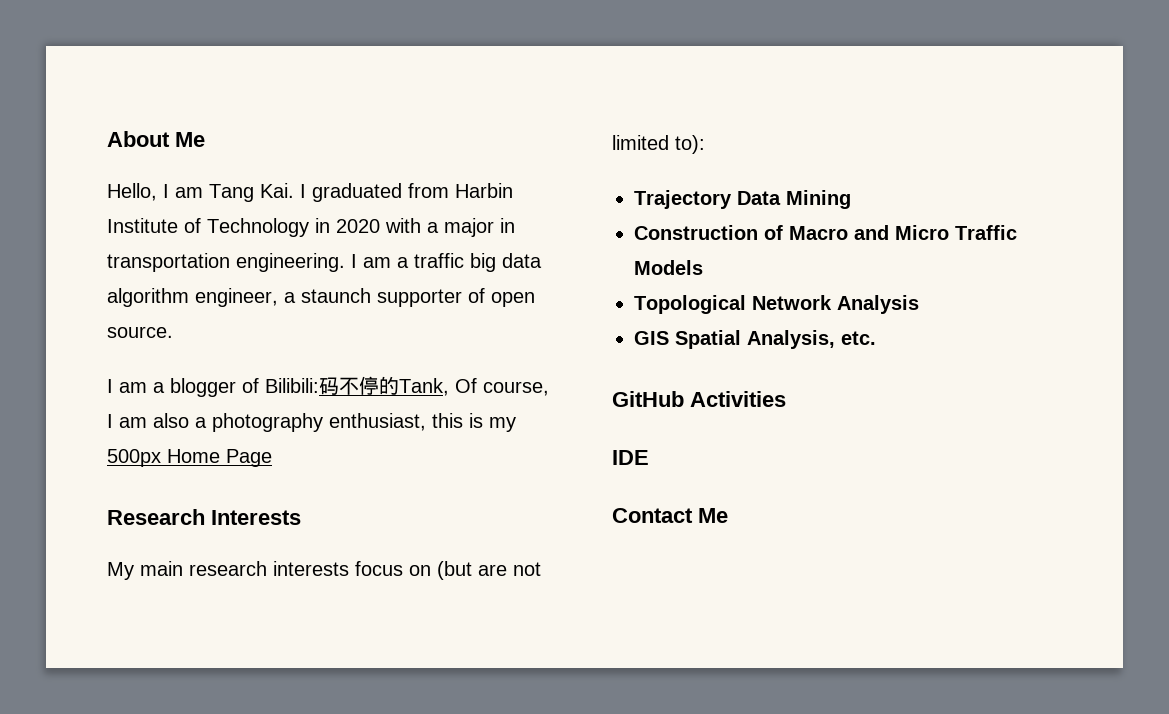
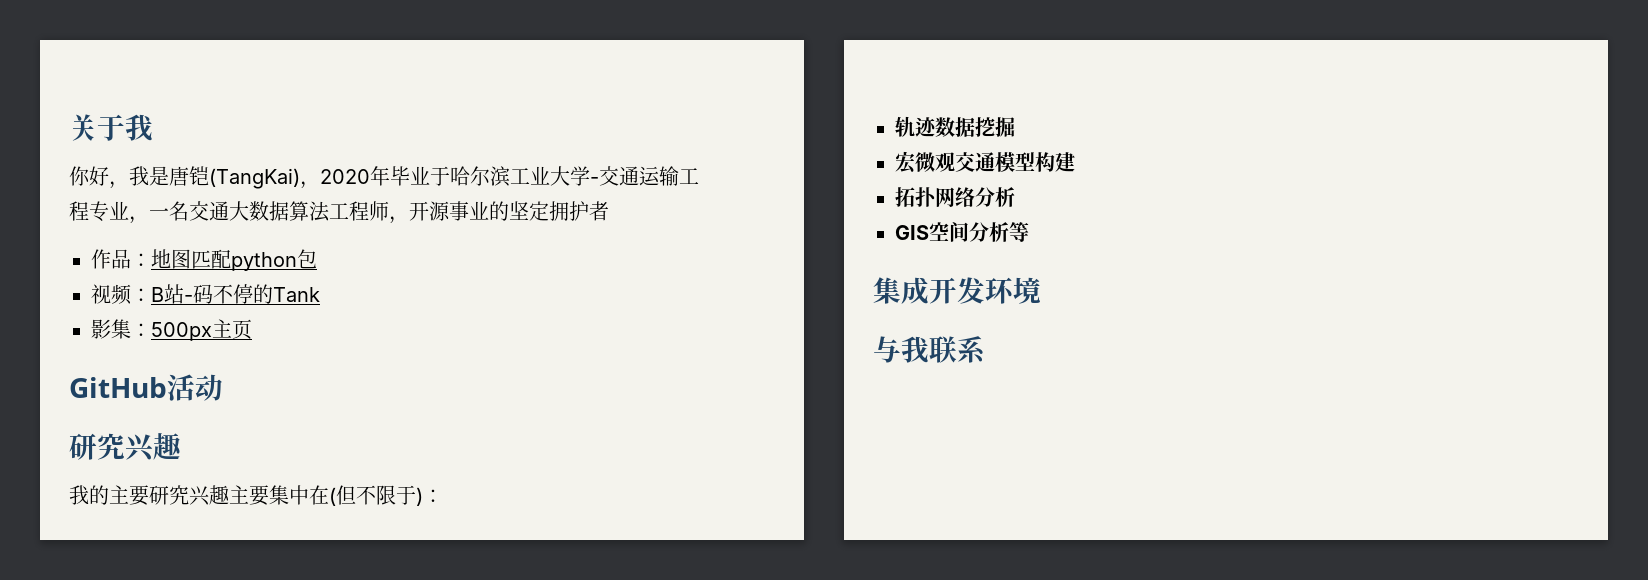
[107,131,205,147] [107,183,513,202] [107,218,515,237] [107,253,542,272] [107,288,535,307] [107,326,173,338] [107,376,549,397] [107,413,516,432] [107,449,272,467] [107,509,301,525] [107,561,541,580] [612,135,705,154] [634,190,851,209] [634,225,1017,240] [634,260,703,275] [634,295,919,314] [634,330,876,349] [612,391,786,407] [612,450,649,465] [612,508,728,523] About Me // Hello, I am Tang Kai. I graduated from Harbin Institute of Technology in 2020 with a major in transportation engineering. I am a traffic big data algorithm engineer, a staunch supporter of open source. // I am a blogger of Bilibili:码不停的Tank, Of course, I am also a photography enthusiast, this is my 500px Home Page // Research Interests // My main research interests focus on (but are not limited to): // Trajectory Data Mining // Construction of Macro and Micro Traffic Models // Topological Network Analysis // GIS Spatial Analysis, etc. // GitHub Activities // IDE // Contact Me -> [69,114,153,141] [69,166,699,189] [69,201,609,224] [91,249,317,271] [91,284,320,305] [91,319,252,341] [69,374,223,401] [69,433,182,462] [69,485,443,506] [895,116,1015,137] [895,151,1075,174] [895,187,1015,207] [895,222,1029,242] [873,277,1041,305] [873,336,985,364] 关于我 // 你好，我是唐铠(TangKai)，2020年毕业于哈尔滨工业大学-交通运输工程专业，一名交通大数据算法工程师，开源事业的坚定拥护者 // 作品：地图匹配python包 // 视频：B站-码不停的Tank // 影集：500px主页 // GitHub活动 // 研究兴趣 // 我的主要研究兴趣主要集中在(但不限于)： // 轨迹数据挖掘 // 宏微观交通模型构建 // 拓扑网络分析 // GIS空间分析等 // 集成开发环境 // 与我联系

